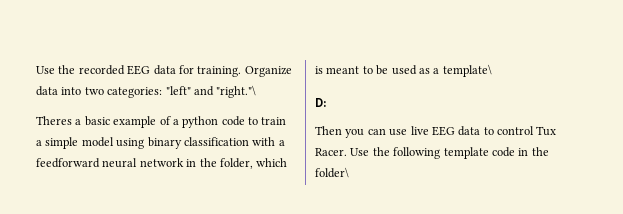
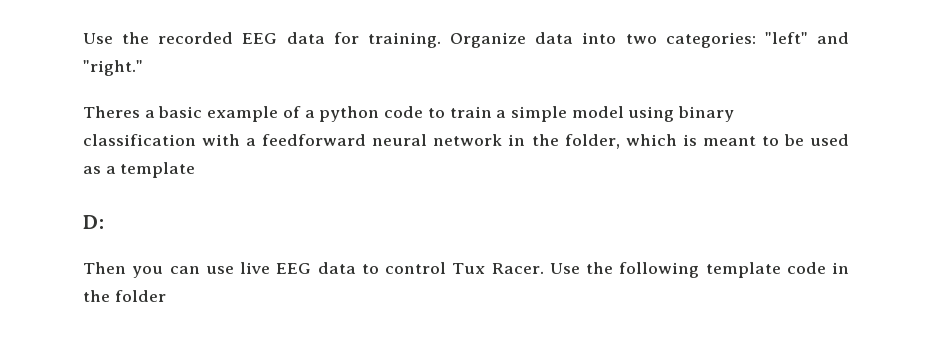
[216,85,257,98] "right."\ -> [83,60,143,76] "right."
[442,64,492,77] template\ -> [120,162,196,178] template
[315,167,349,178] folder\ -> [114,290,166,302] folder

